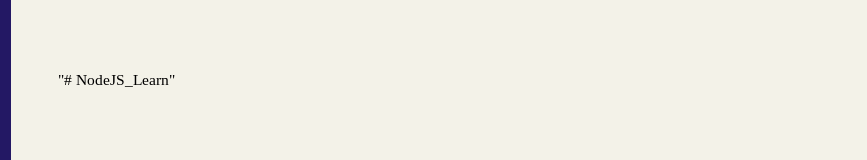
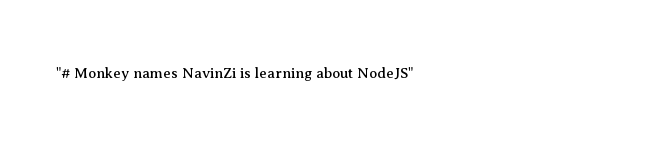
[76,75,176,87] NodeJS_Learn" -> [74,67,413,81] Monkey names NavinZi is learning about NodeJS"

